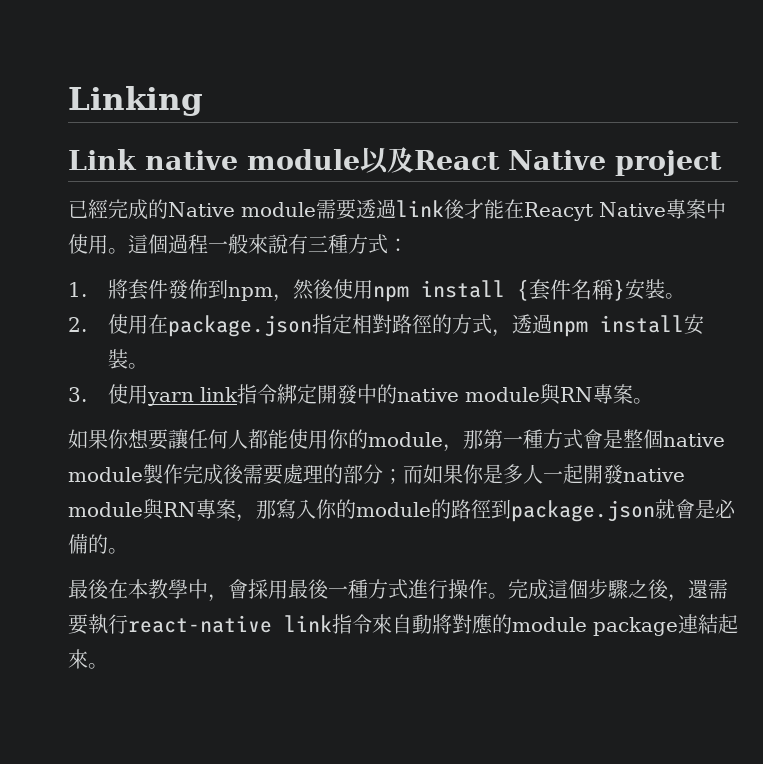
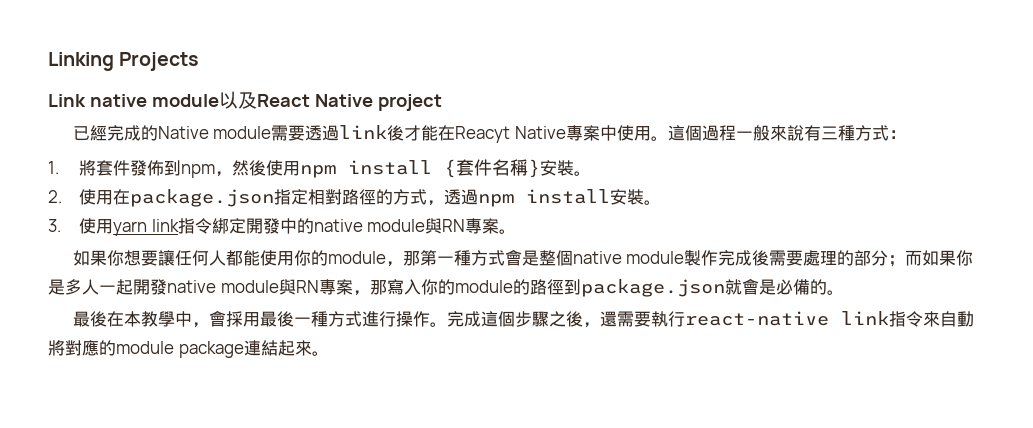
(203, 101) none -> [119,52,200,71] Projects

